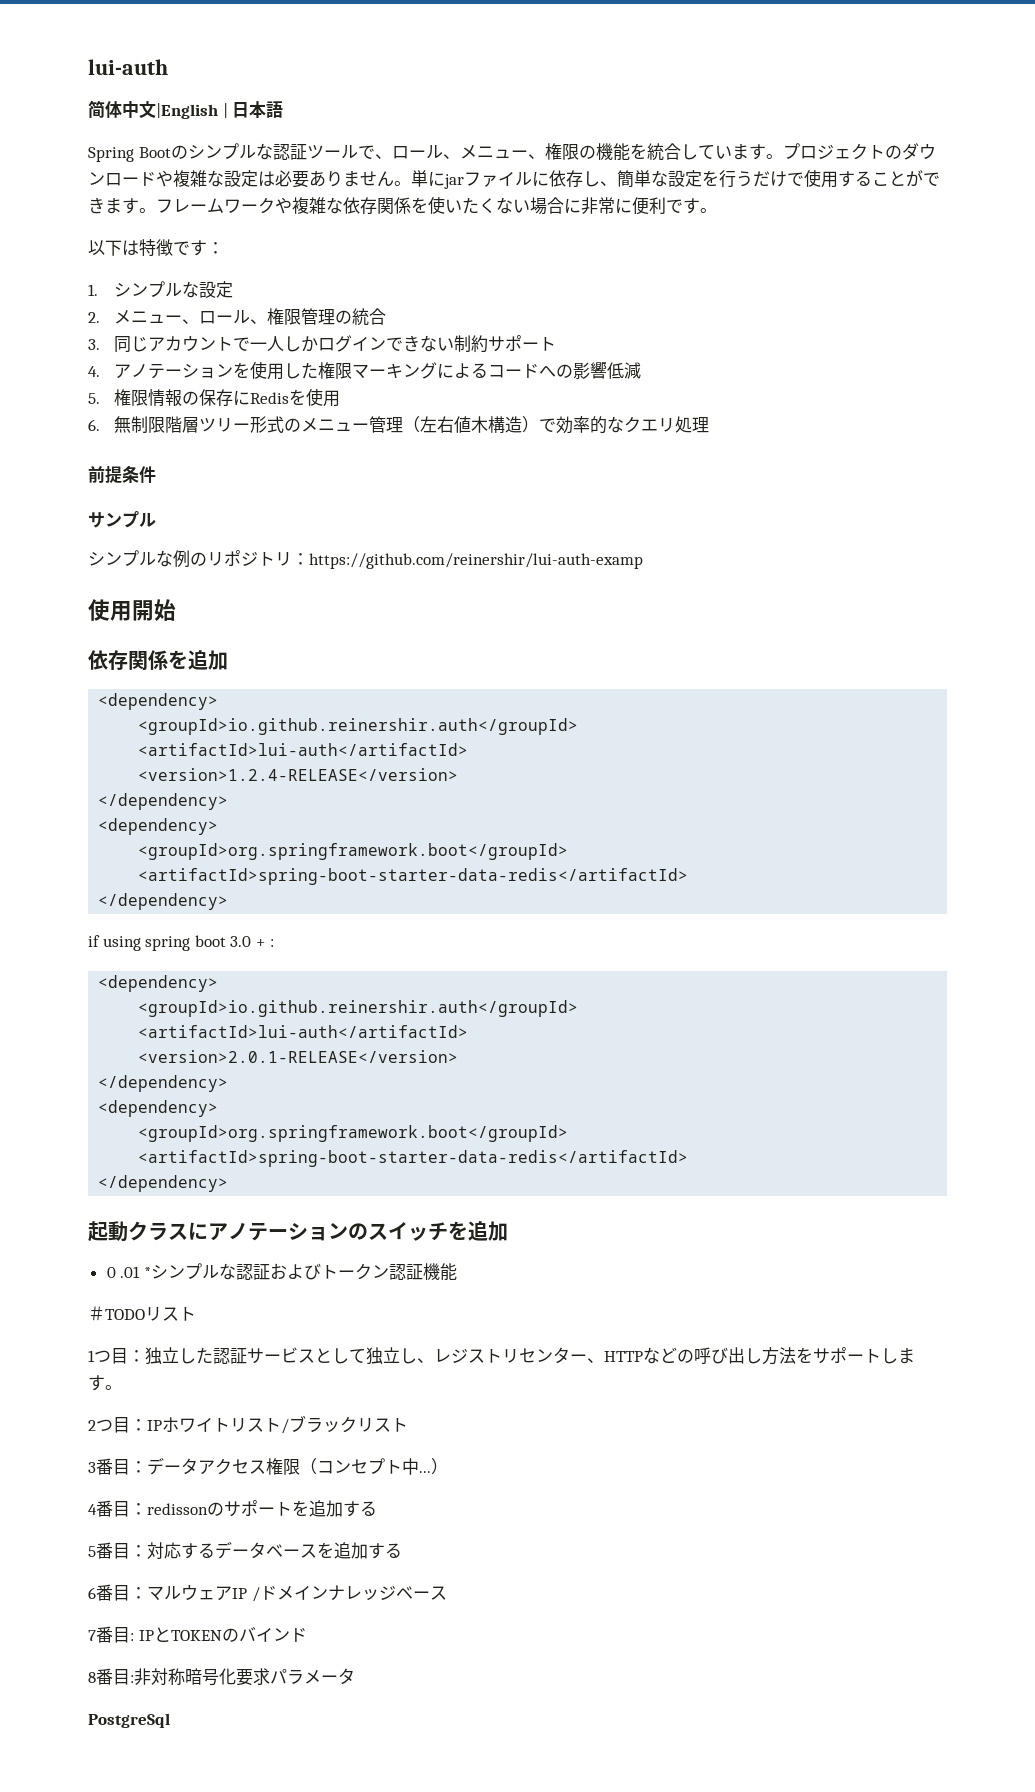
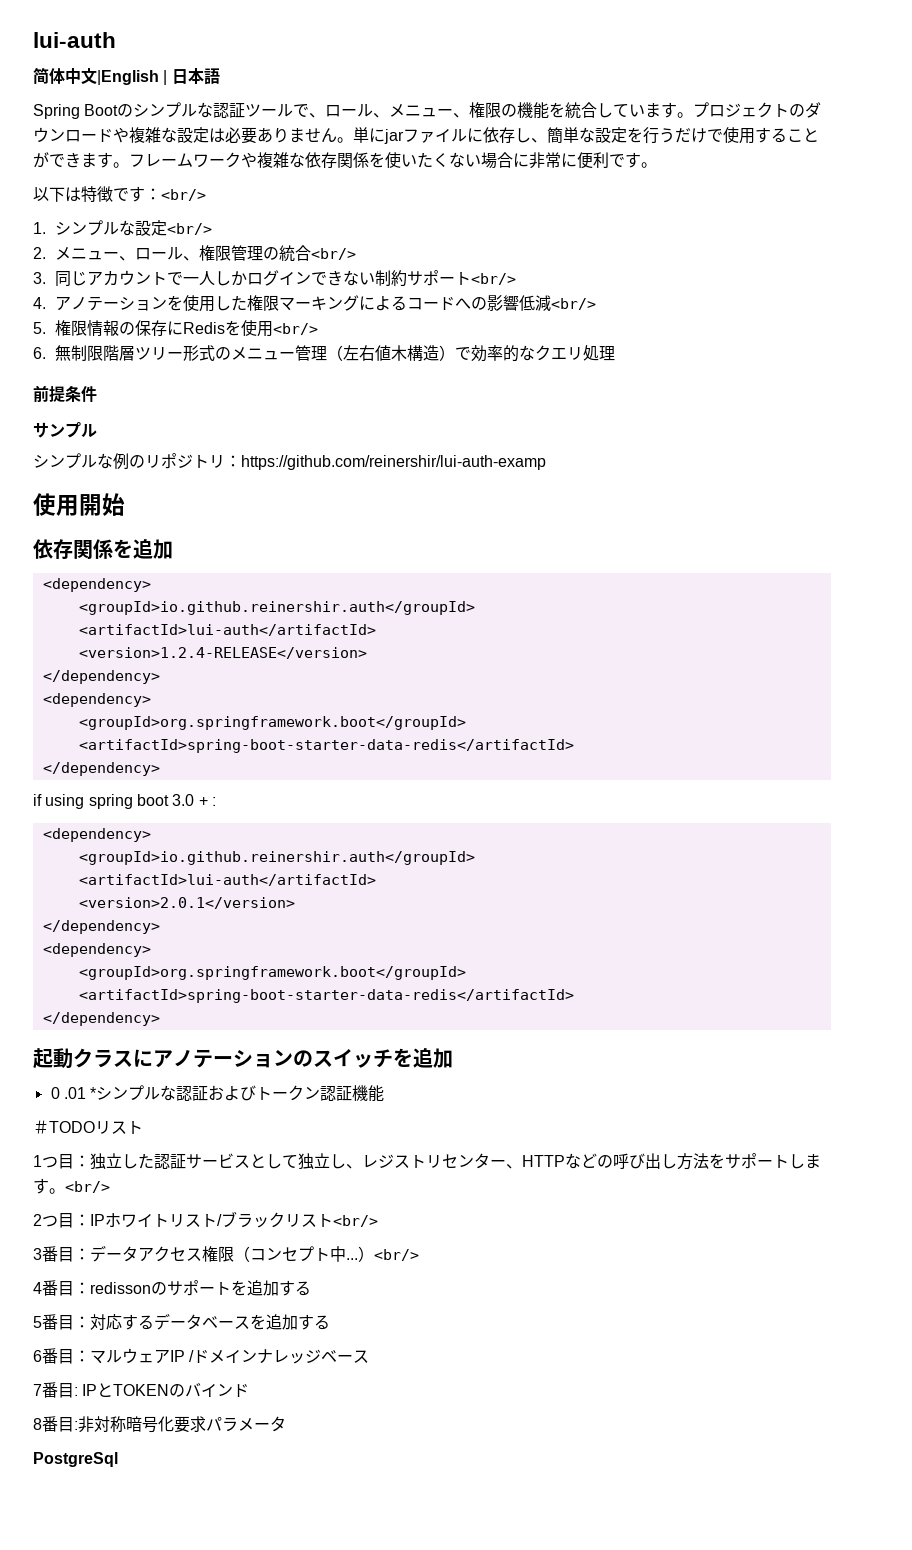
(224, 248) none -> [161,189,206,201] <br/>
(234, 289) none -> [167,223,213,235] <br/>
(387, 316) none -> [311,248,357,260] <br/>
(557, 344) none -> [471,273,517,285] <br/>
(642, 370) none -> [551,298,597,310] <br/>
(341, 398) none -> [273,323,319,335] <br/>
[138,1050,459,1063] <version>2.0.1-RELEASE</version> -> [78,897,295,909] <version>2.0.1</version>
(122, 1387) none -> [65,1181,110,1193] <br/>
(408, 1425) none -> [333,1215,378,1227] <br/>
(448, 1466) none -> [374,1249,419,1261] <br/>

